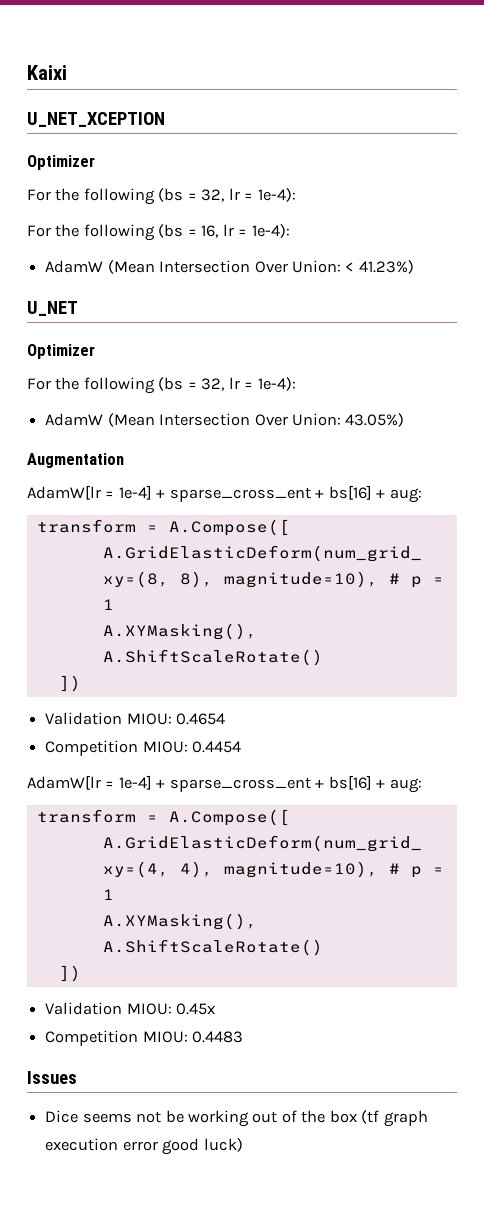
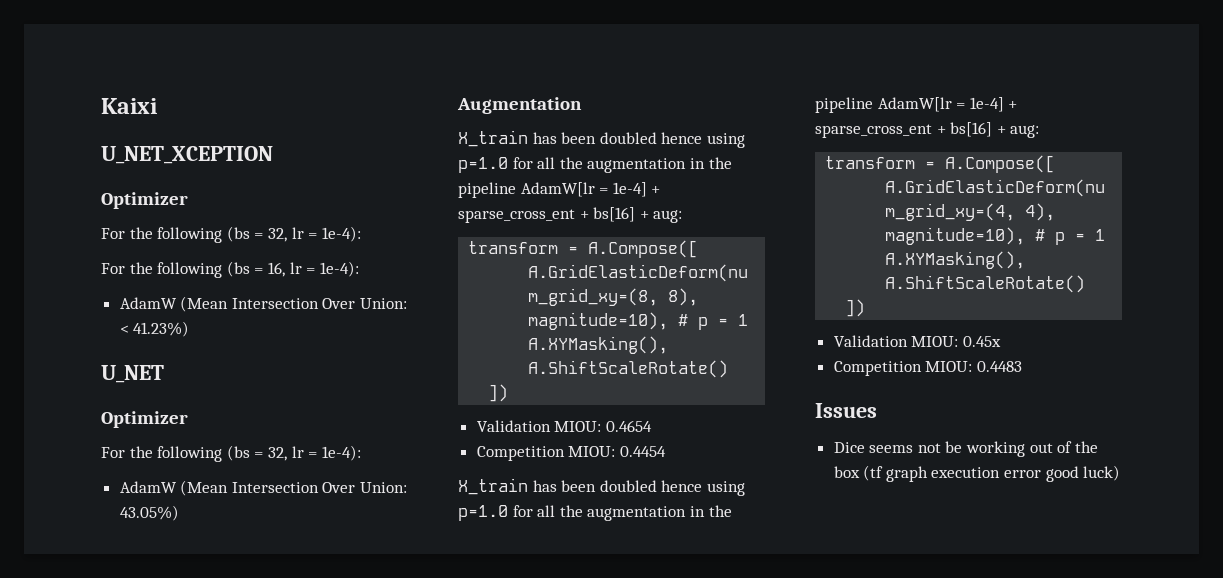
(124, 460) none -> [458,130,745,148] [458,157,732,173] [458,182,516,198] X_train has been doubled hence using p=1.0 for all the augmentation in the pipeline
(242, 747) none -> [458,478,745,496] [458,505,732,521] [815,97,873,113] X_train has been doubled hence using p=1.0 for all the augmentation in the pipeline

